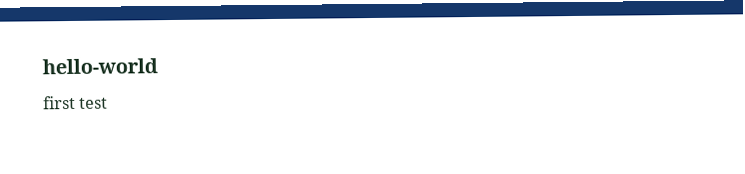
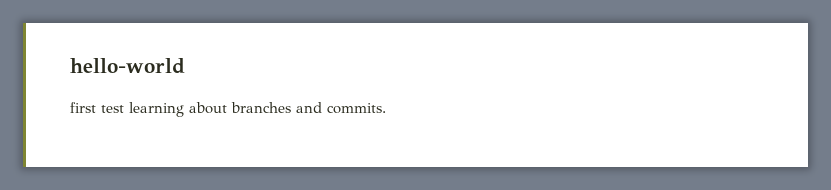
(109, 103) none -> [129,102,386,117] learning about branches and commits.

